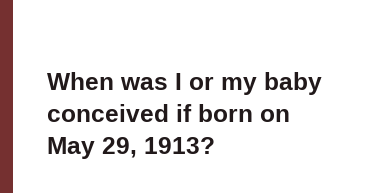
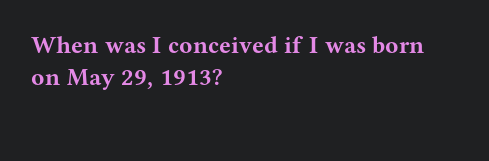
[189,72,322,95] [47,104,192,122] or my baby conceived if -> [167,36,366,53] conceived if I was

